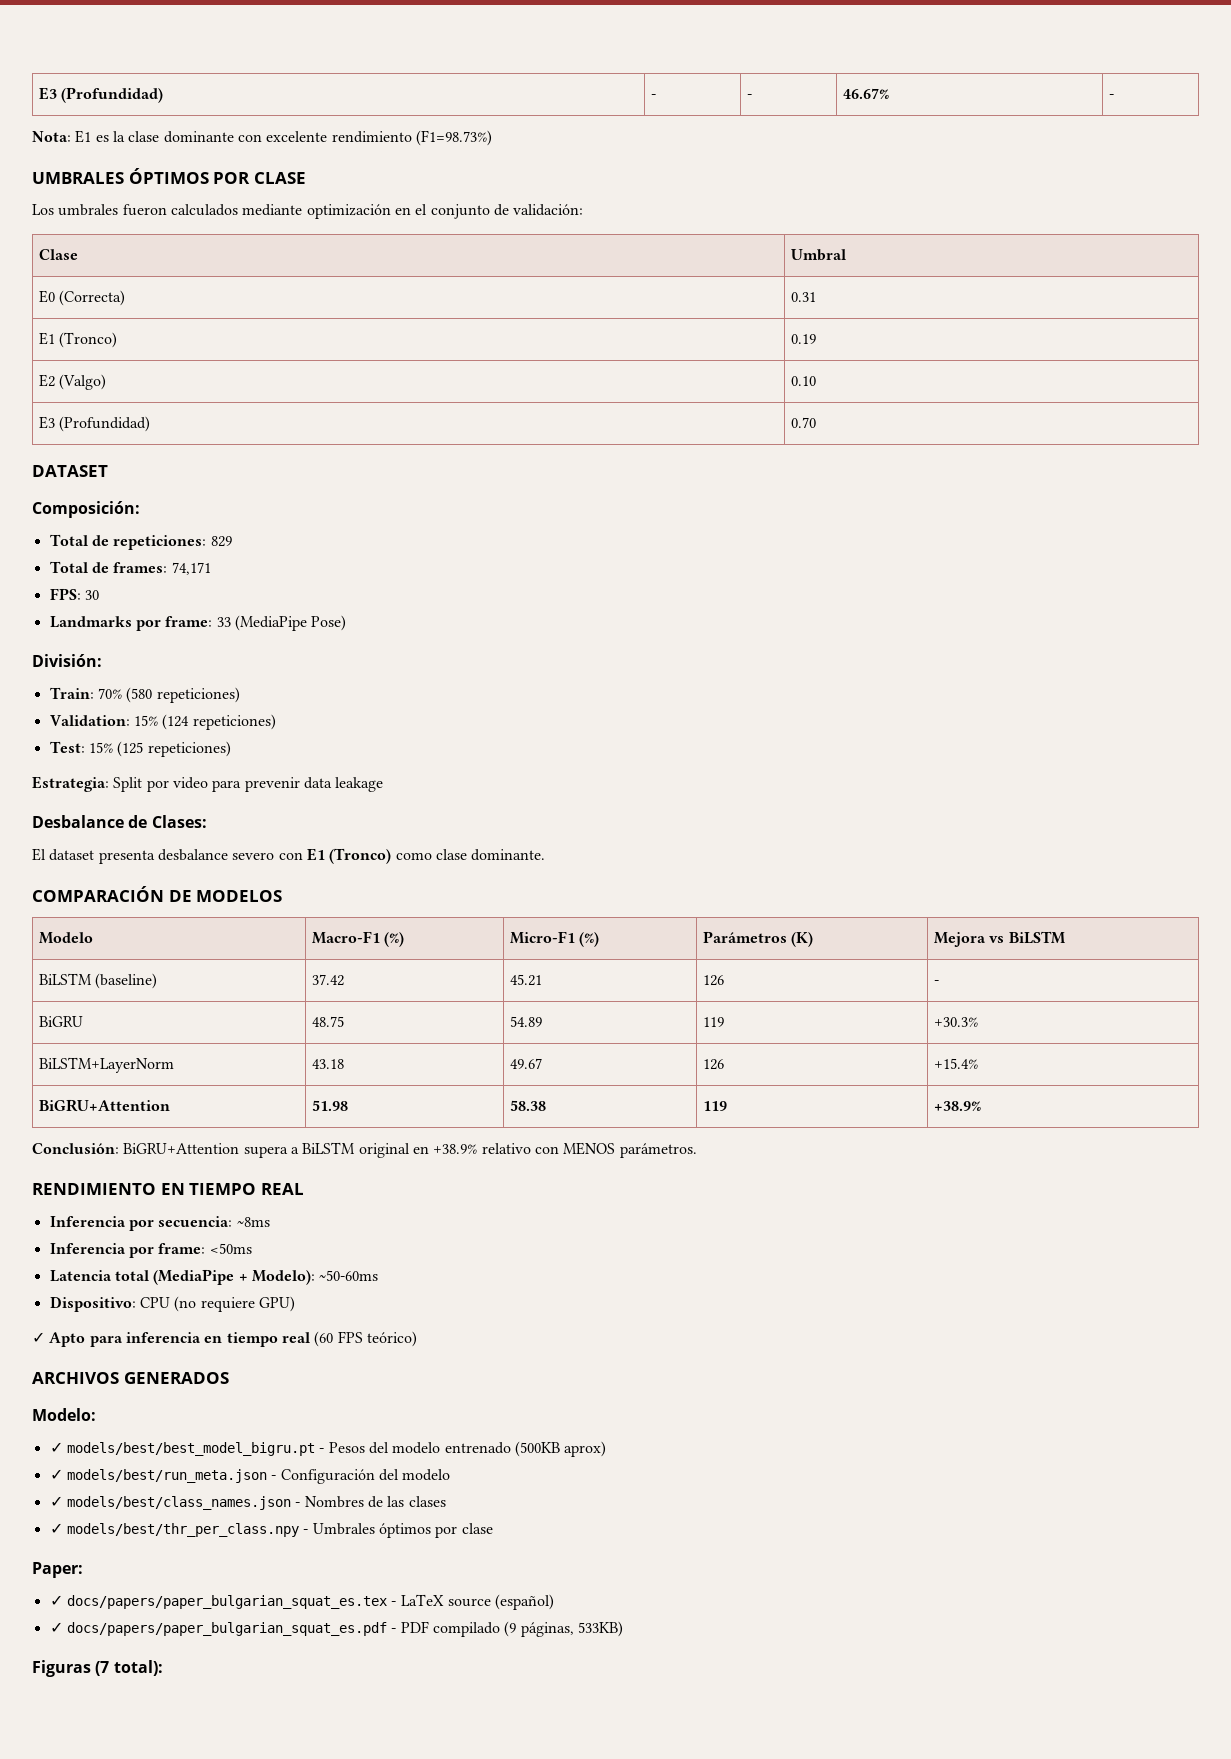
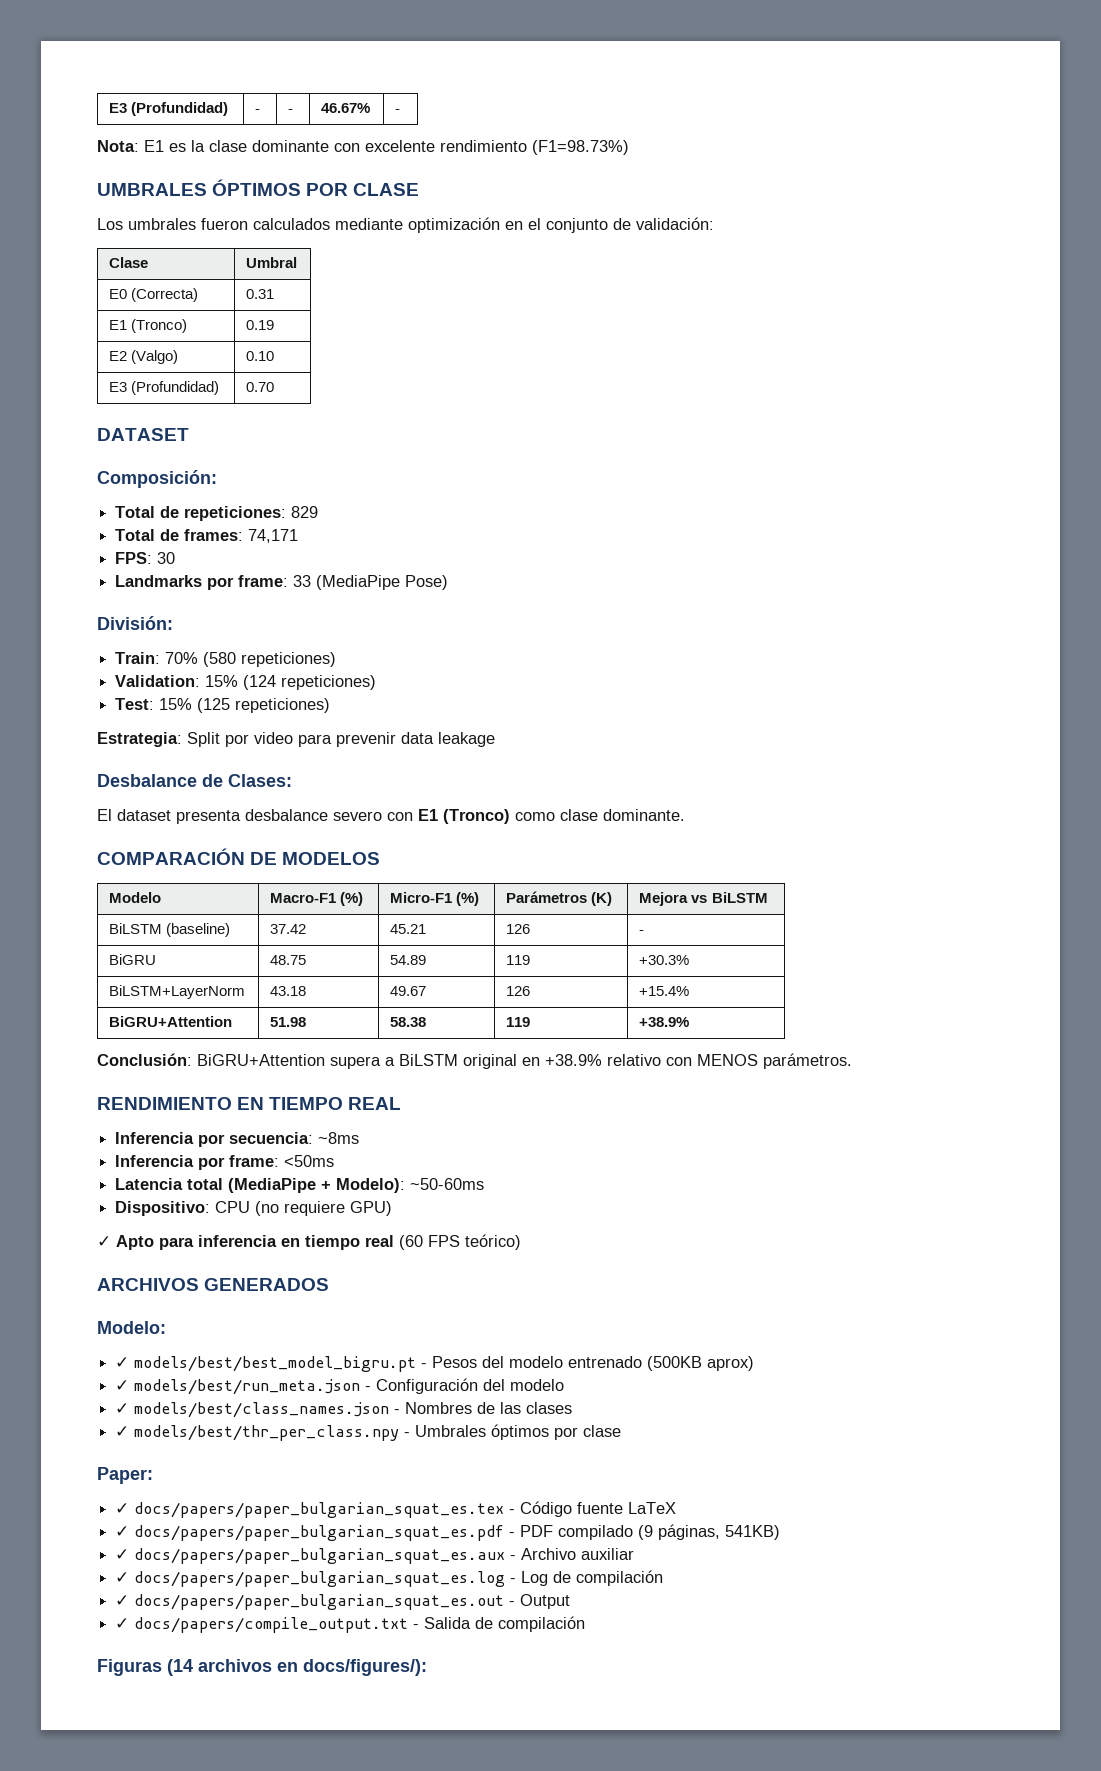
(397, 1603) none -> [520,1501,624,1517] Código fuente
[447,1594,555,1610] source (español) -> (677, 1508) none
[577,1621,623,1637] [32,1660,163,1677] 533KB) // Figuras (7 total): -> [725,1525,781,1540] [115,1548,635,1564] [115,1570,664,1587] [115,1594,571,1610] [115,1616,586,1633] [97,1659,427,1676] 541KB) // ✓ docs/papers/paper_bulgarian_squat_es.aux - Archivo auxiliar // ✓ docs/papers/paper_bulgarian_squat_es.log - Log de compilación // ✓ docs/papers/paper_bulgarian_squat_es.out - Output // ✓ docs/papers/compile_output.txt - Salida de compilación // Figuras (14 archivos en docs/figures/):

